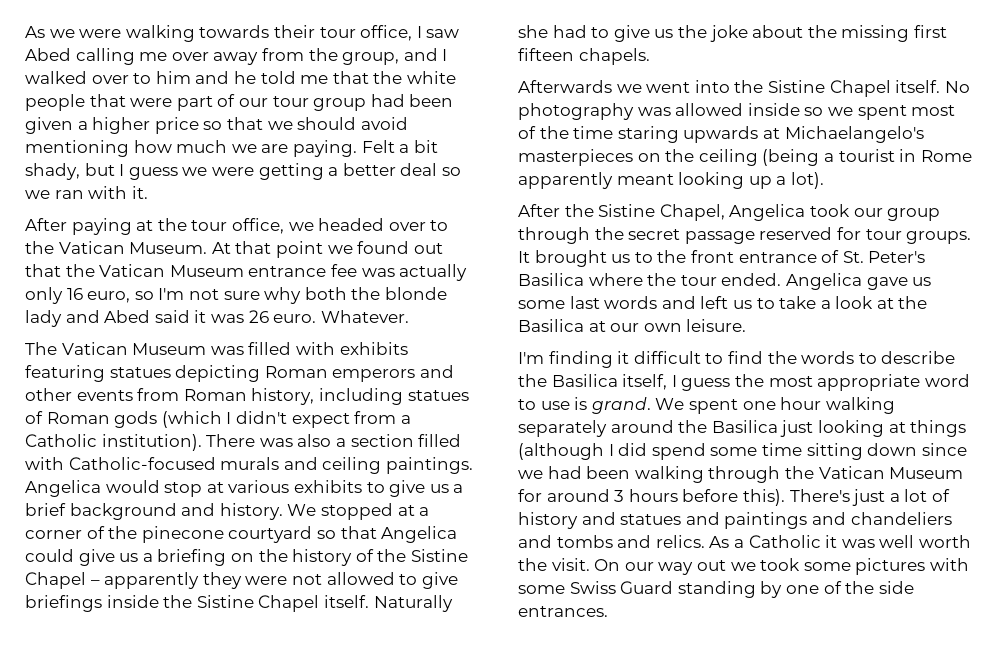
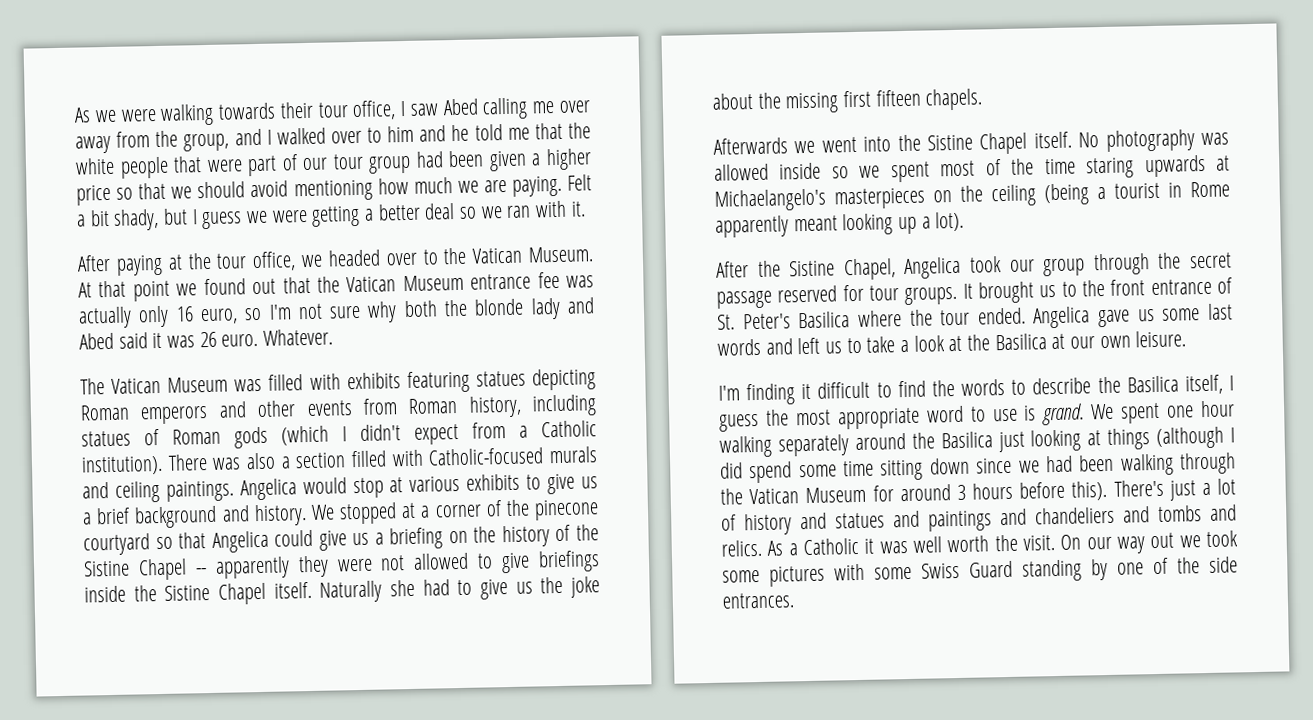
[90,580,100,585] – -> [195,568,207,575] --

